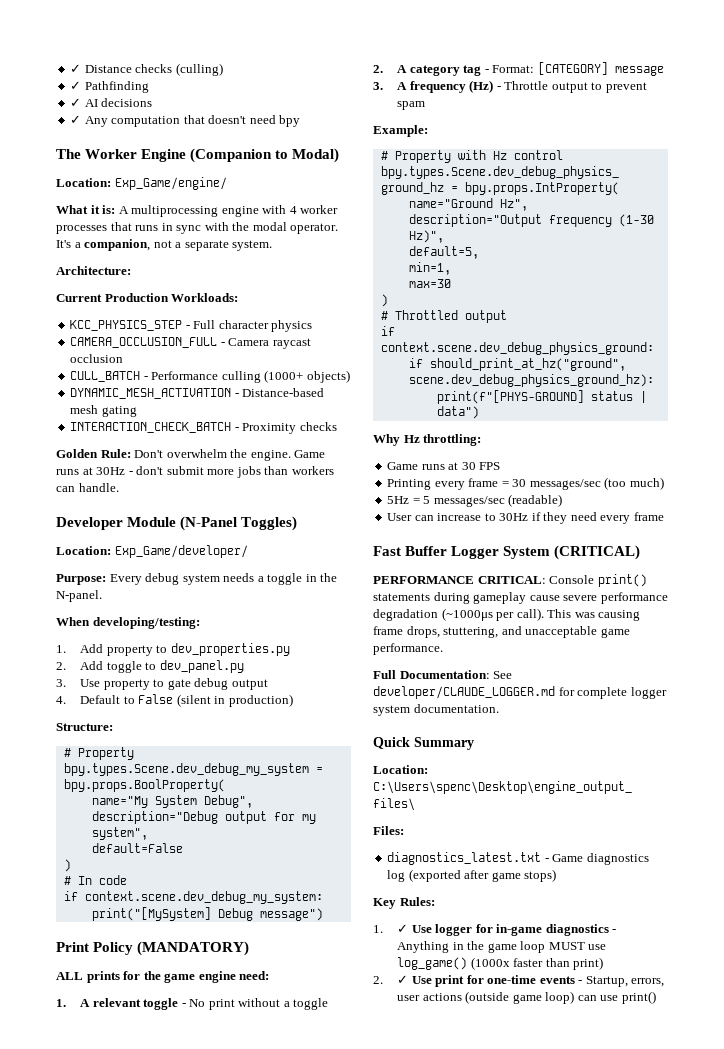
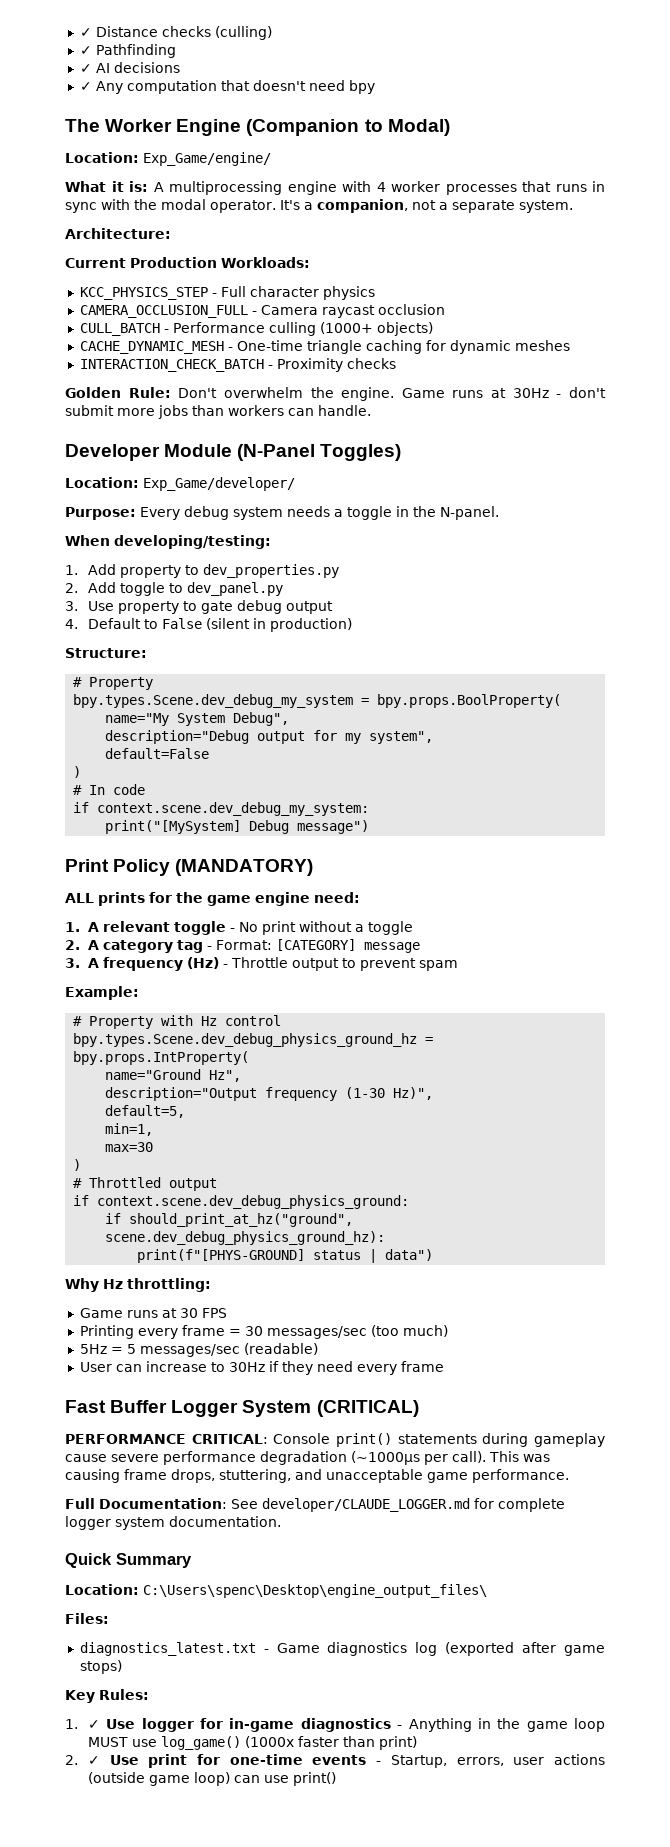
[70,388,325,399] [70,405,137,417] DYNAMIC_MESH_ACTIVATION - Distance-based mesh gating -> [79,340,570,354] CACHE_DYNAMIC_MESH - One-time triangle caching for dynamic meshes

